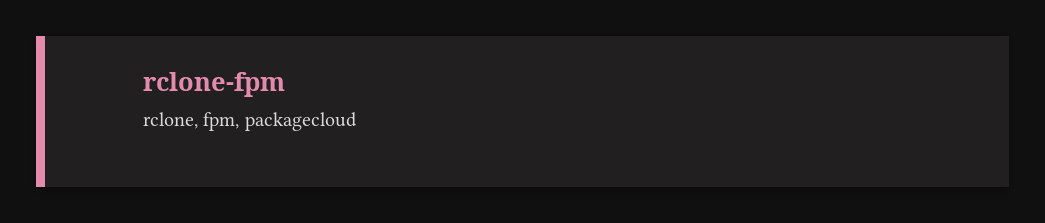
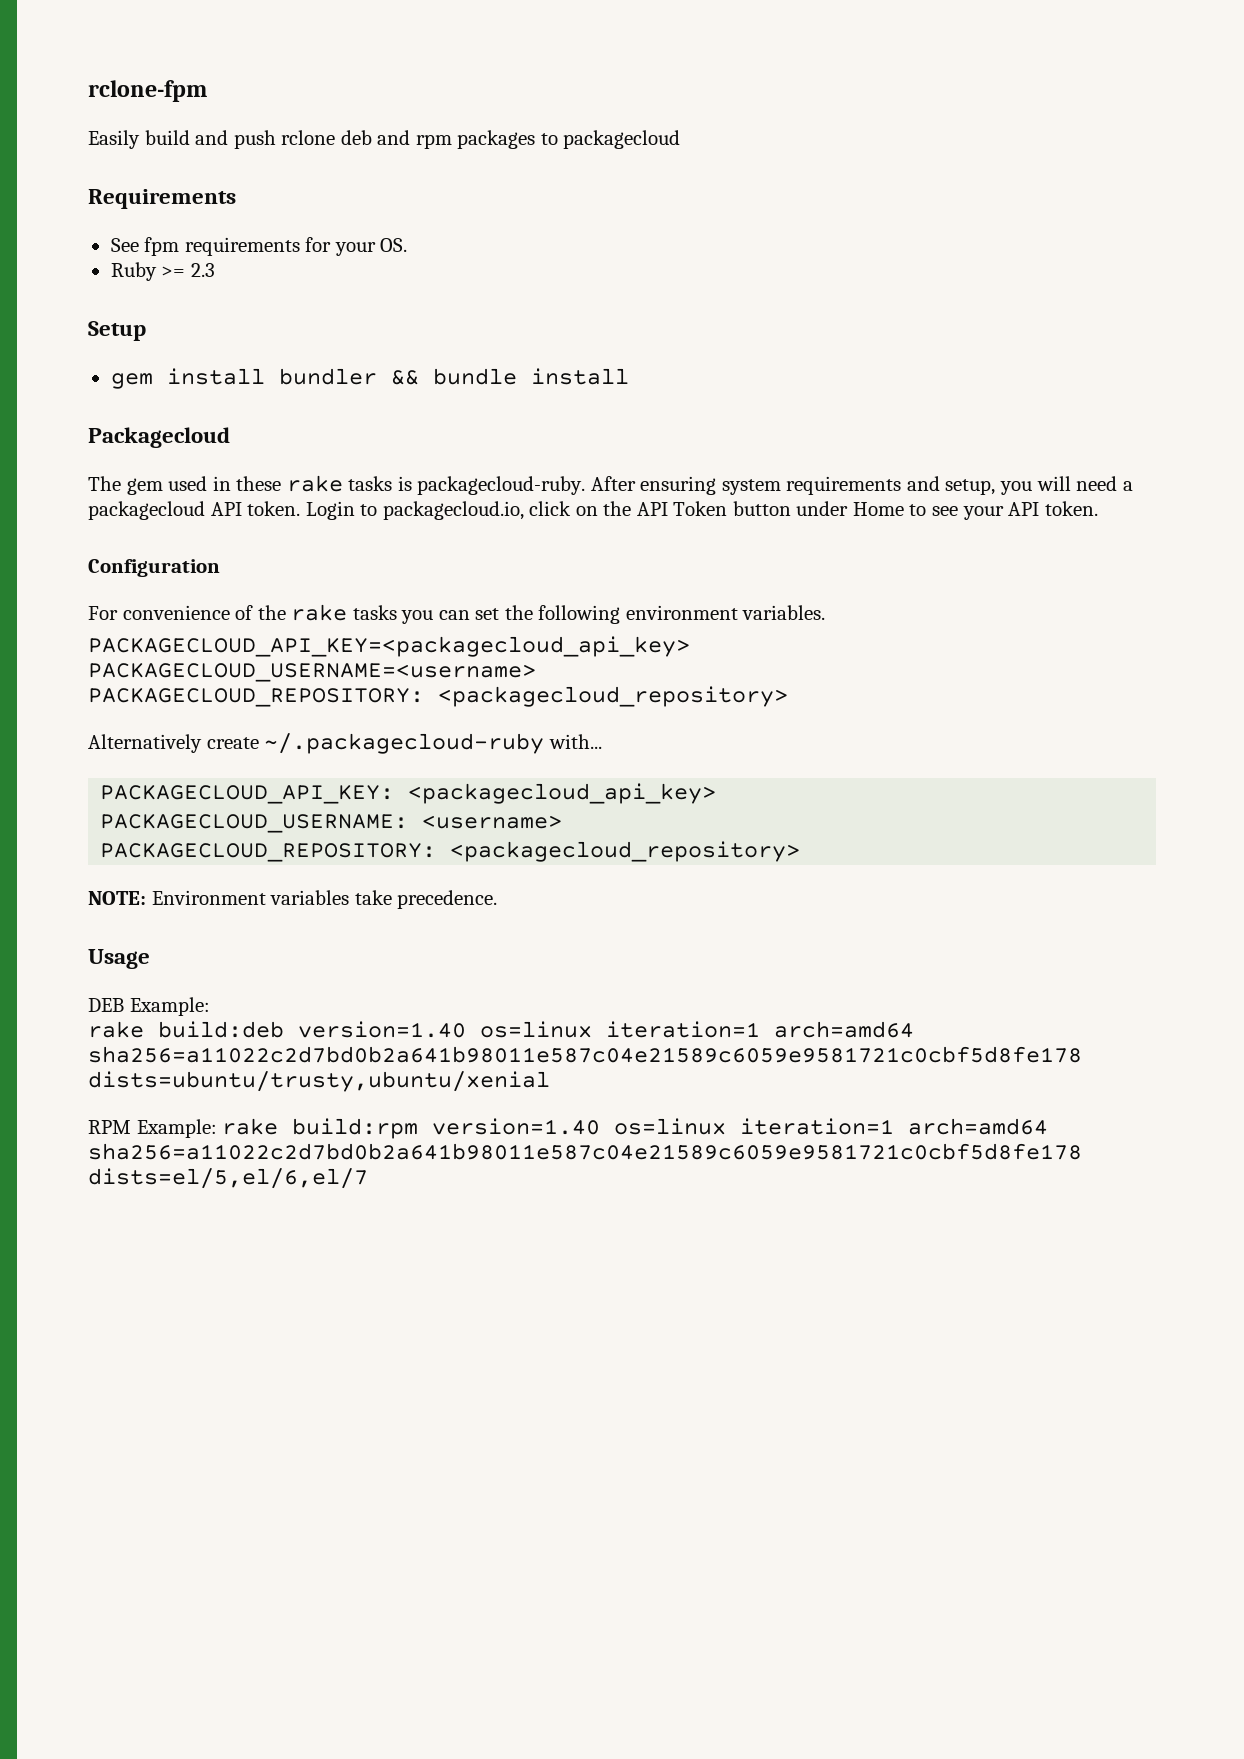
[143,112,357,131] rclone, fpm, packagecloud -> [88,130,681,149] [88,189,236,209] [110,237,408,256] [110,262,215,281] [88,321,146,341] [110,368,629,389] [88,427,230,448] [88,475,1133,495] [88,501,1098,520] [88,559,220,577] [88,604,826,624] [88,636,690,657] [88,663,536,682] [88,686,788,707] [88,733,602,754] [100,783,717,804] [100,814,563,833] [100,841,801,862] [88,890,498,909] [88,949,150,969] [88,997,210,1016] [88,1021,914,1038] [88,1046,1082,1063] [88,1071,550,1092] [88,1118,1049,1139] [88,1143,1082,1160] [88,1168,368,1189] Easily build and push rclone deb and rpm packages to packagecloud // Requirements // See fpm requirements for your OS. // Ruby >= 2.3 // Setup // gem install bundler && bundle install // Packagecloud // The gem used in these rake tasks is packagecloud-ruby. After ensuring system requirements and setup, you will need a packagecloud API token. Login to packagecloud.io, click on the API Token button under Home to see your API token. // Configuration // For convenience of the rake tasks you can set the following environment variables. // PACKAGECLOUD_API_KEY=<packagecloud_api_key> // PACKAGECLOUD_USERNAME=<username> // PACKAGECLOUD_REPOSITORY: <packagecloud_repository> // Alternatively create ~/.packagecloud-ruby with... // PACKAGECLOUD_API_KEY: <packagecloud_api_key> // PACKAGECLOUD_USERNAME: <username> // PACKAGECLOUD_REPOSITORY: <packagecloud_repository> // NOTE: Environment variables take precedence. // Usage // DEB Example: // rake build:deb version=1.40 os=linux iteration=1 arch=amd64 sha256=a11022c2d7bd0b2a641b98011e587c04e21589c6059e9581721c0cbf5d8fe178 dists=ubuntu/trusty,ubuntu/xenial // RPM Example: rake build:rpm version=1.40 os=linux iteration=1 arch=amd64 sha256=a11022c2d7bd0b2a641b98011e587c04e21589c6059e9581721c0cbf5d8fe178 dists=el/5,el/6,el/7

